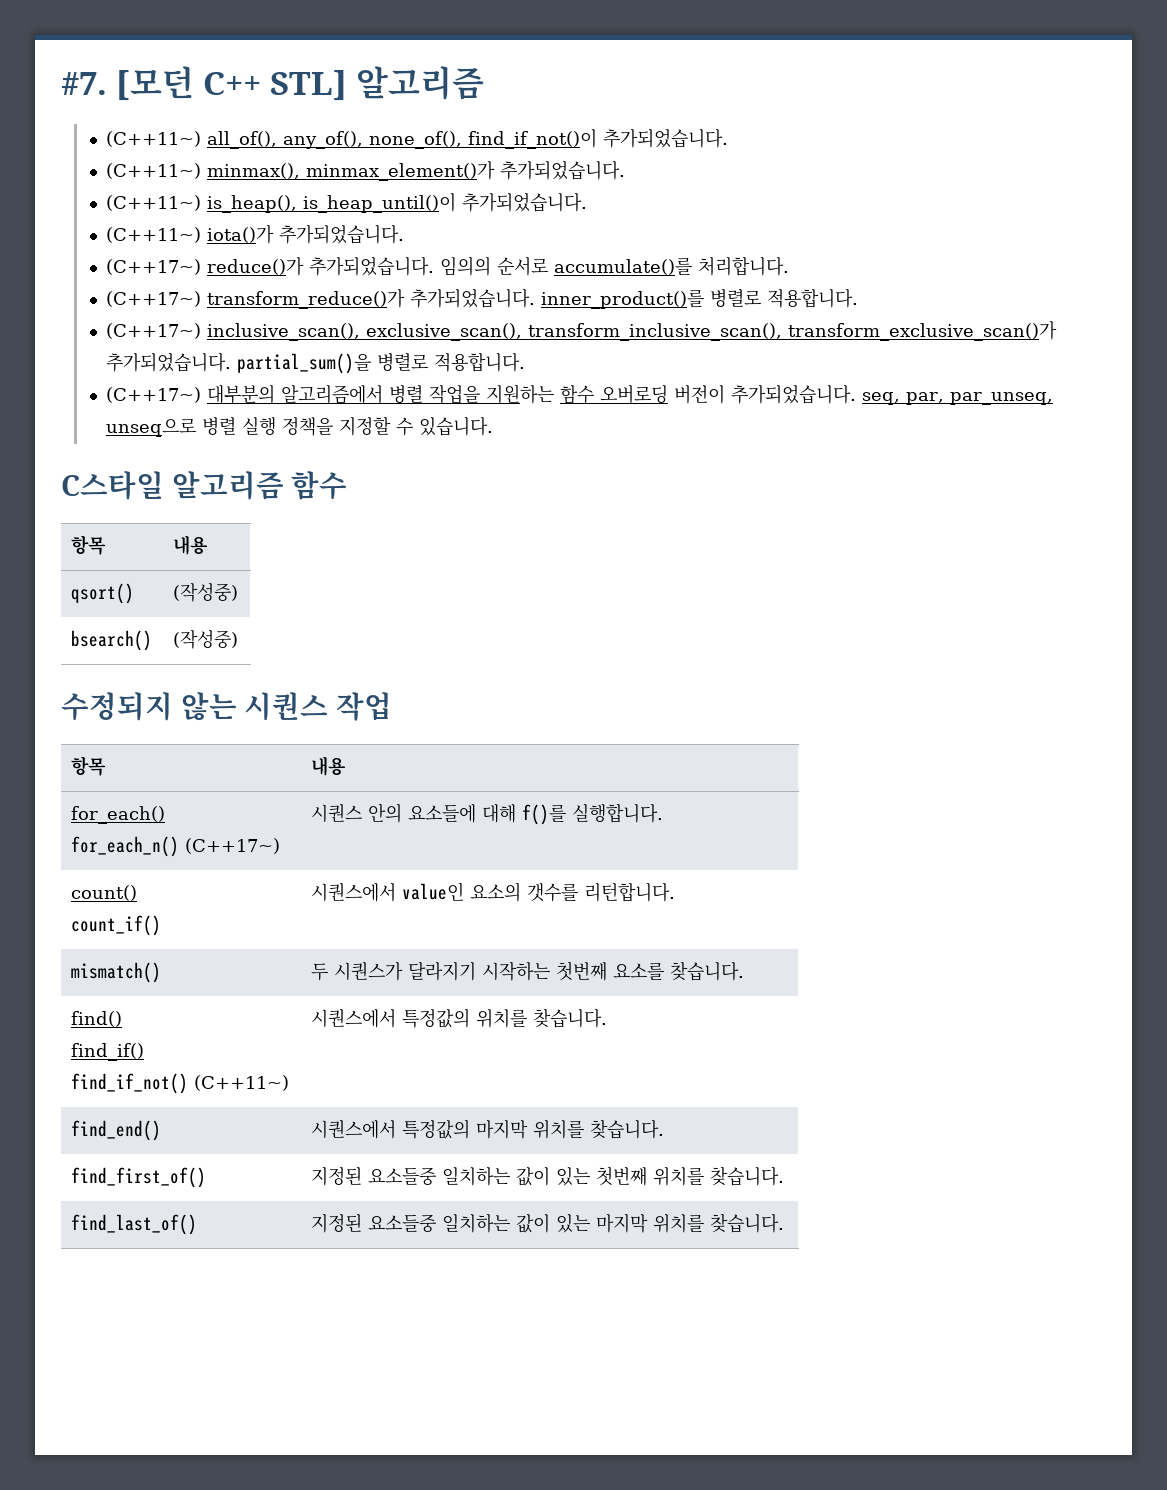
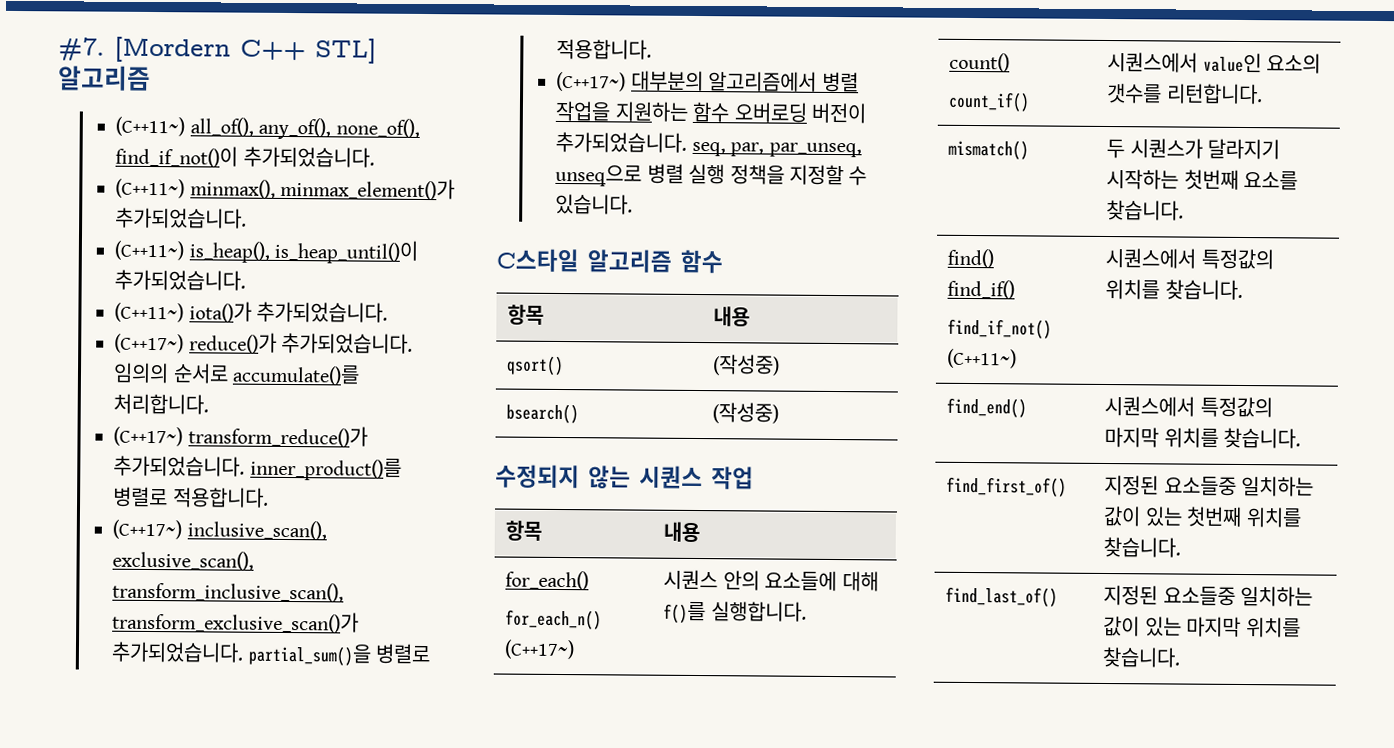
[116,66,194,101] [모던 -> [114,36,231,63] [Mordern

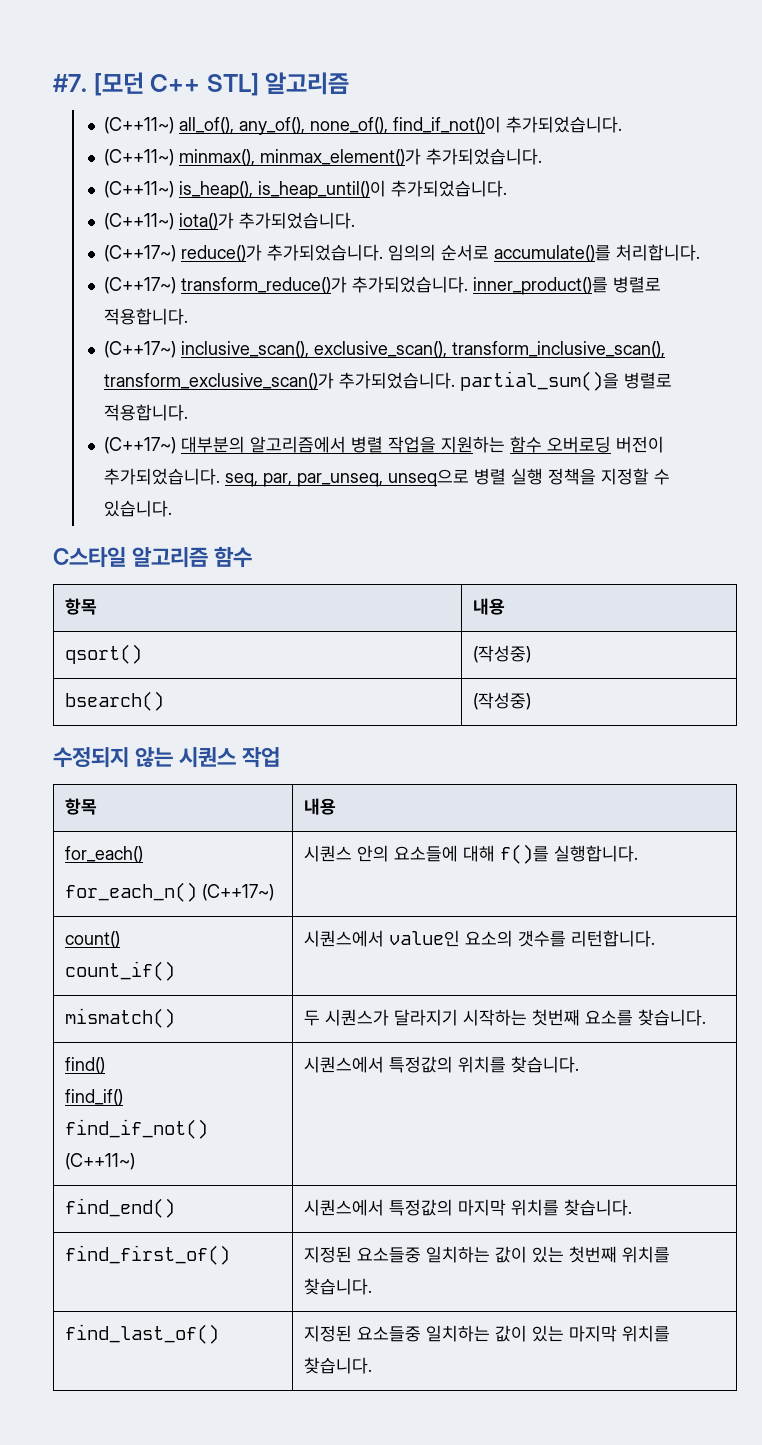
[114,36,231,63] [Mordern -> [93,72,144,96] [모던

